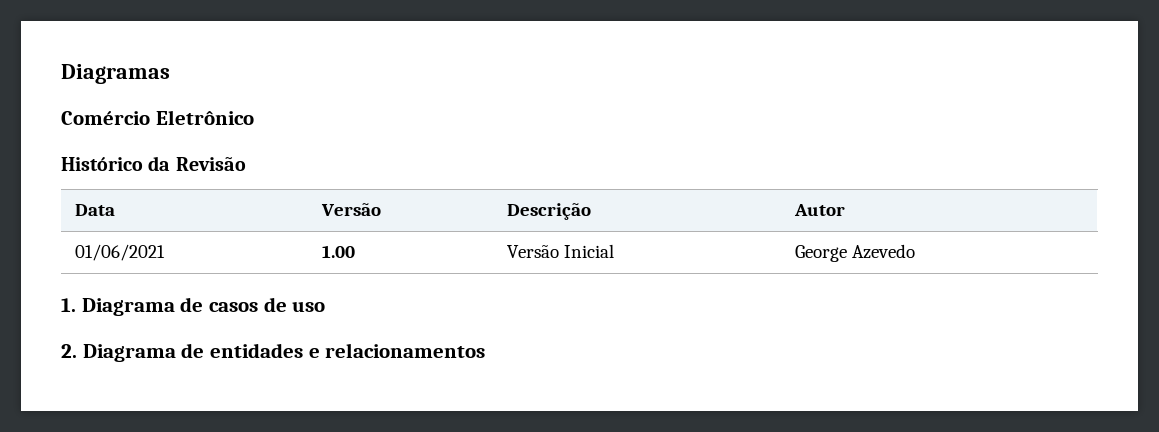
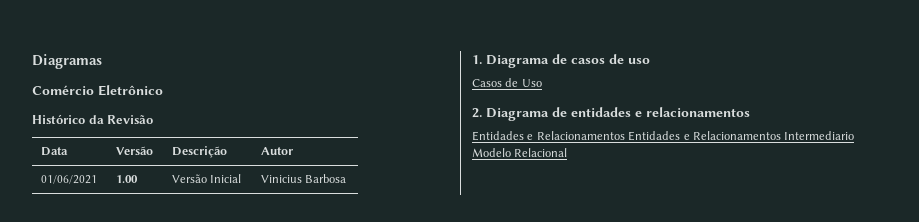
[795,244,916,262] George Azevedo -> [261,174,347,183] Vinicius Barbosa
(326, 306) none -> [472,78,542,87] // Casos de Uso
(486, 350) none -> [472,131,855,141] [472,148,568,157] // Entidades e Relacionamentos Entidades e Relacionamentos Intermediario Modelo Relacional

